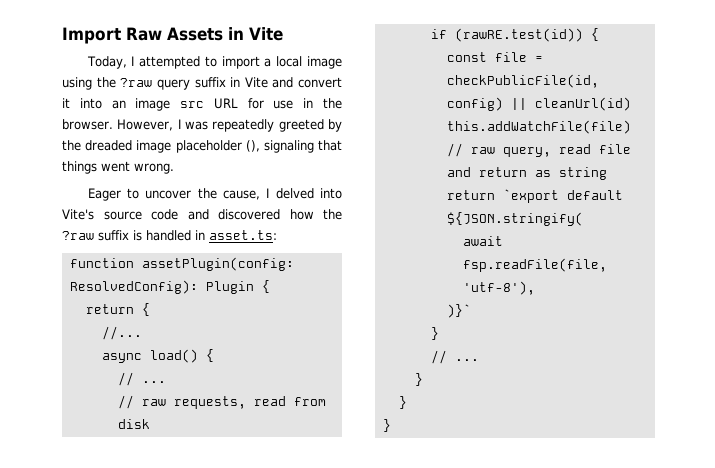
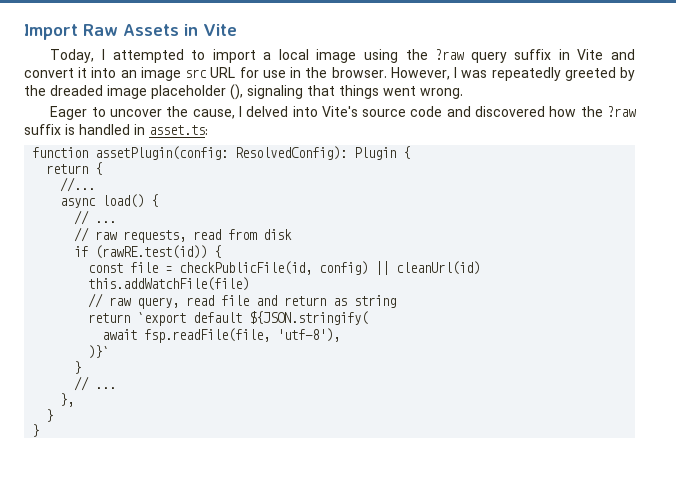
[414,373,423,386] } -> [60,393,75,407] },

